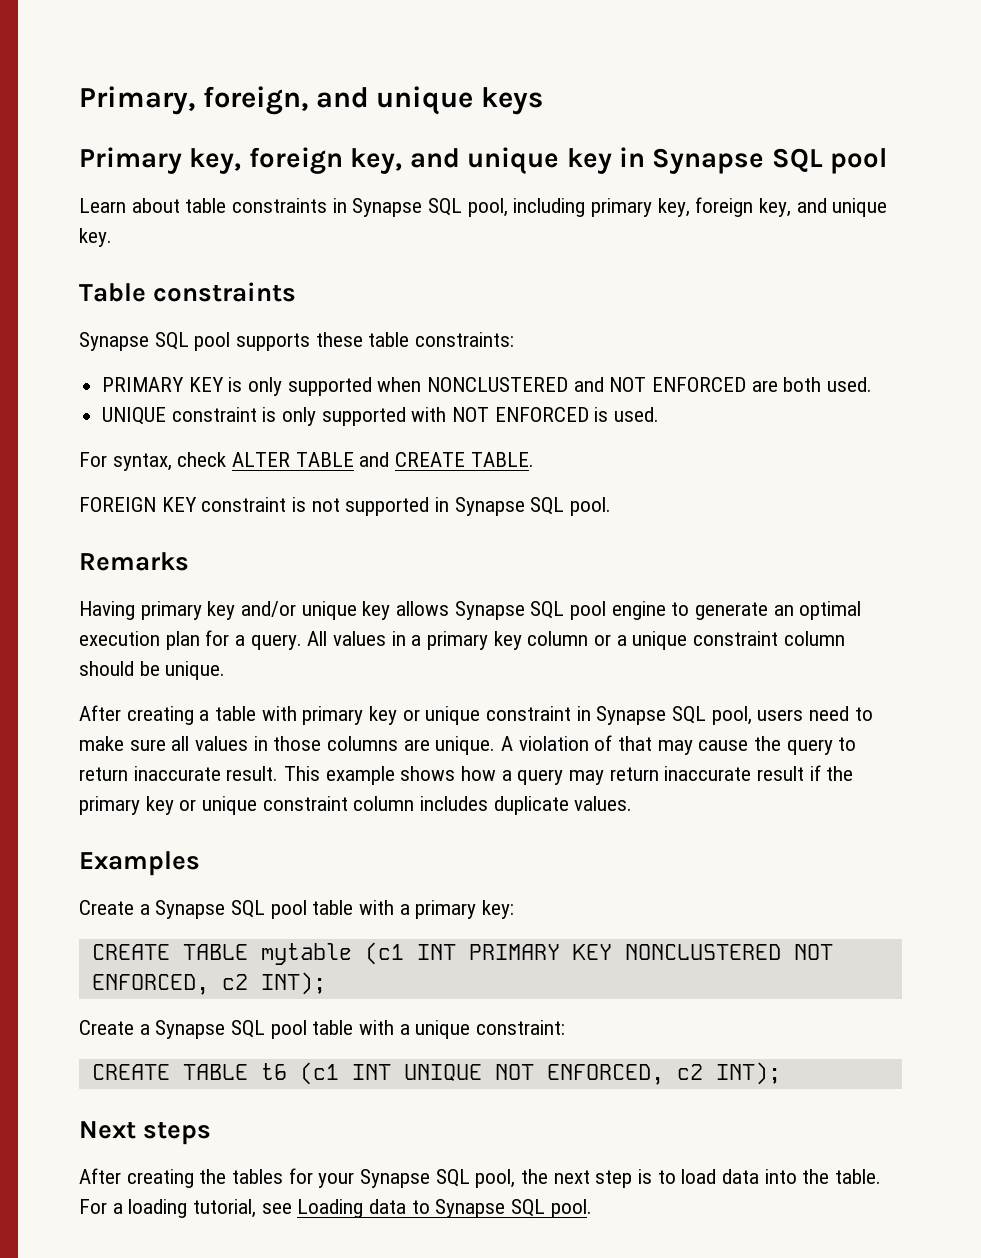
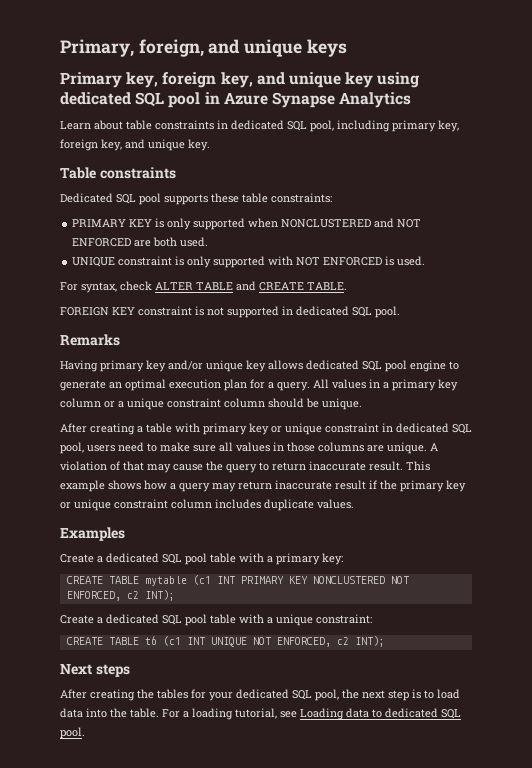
[618,147,888,174] in Synapse SQL pool -> [377,72,420,88] [60,92,412,108] using dedicated SQL pool in Azure Synapse Analytics
[352,198,423,217] Synapse -> [231,120,284,130] dedicated
[79,332,149,351] Synapse -> [60,193,113,203] Dedicated
[454,497,525,516] Synapse -> [296,306,349,316] dedicated
[454,601,525,620] Synapse -> [306,360,359,370] dedicated
[596,706,667,725] Synapse -> [396,423,449,433] dedicated
[155,900,226,919] Synapse -> [106,553,159,563] dedicated
[155,1020,226,1039] Synapse -> [106,614,159,624] dedicated
[360,1169,431,1188] Synapse -> [236,689,289,699] dedicated
[435,1199,506,1218] Synapse -> [385,708,438,718] dedicated

